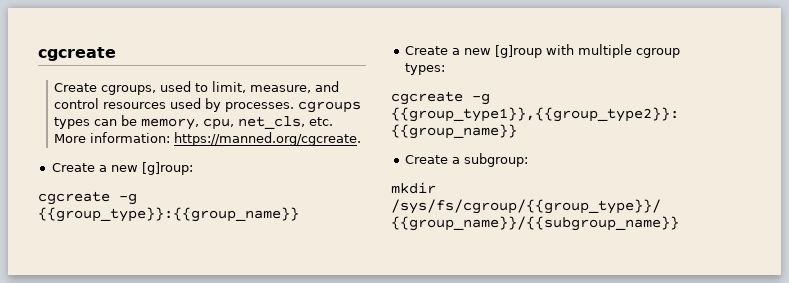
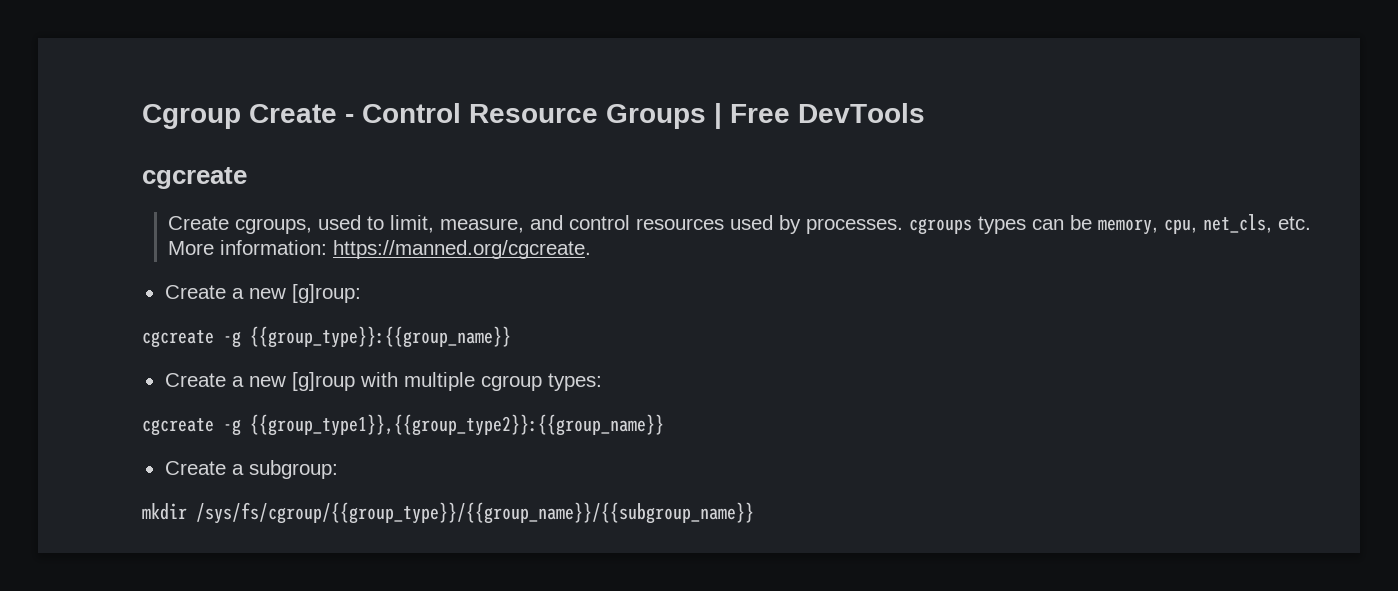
(38, 54) none -> [142,103,925,129] Cgroup Create - Control Resource Groups | Free DevTools //

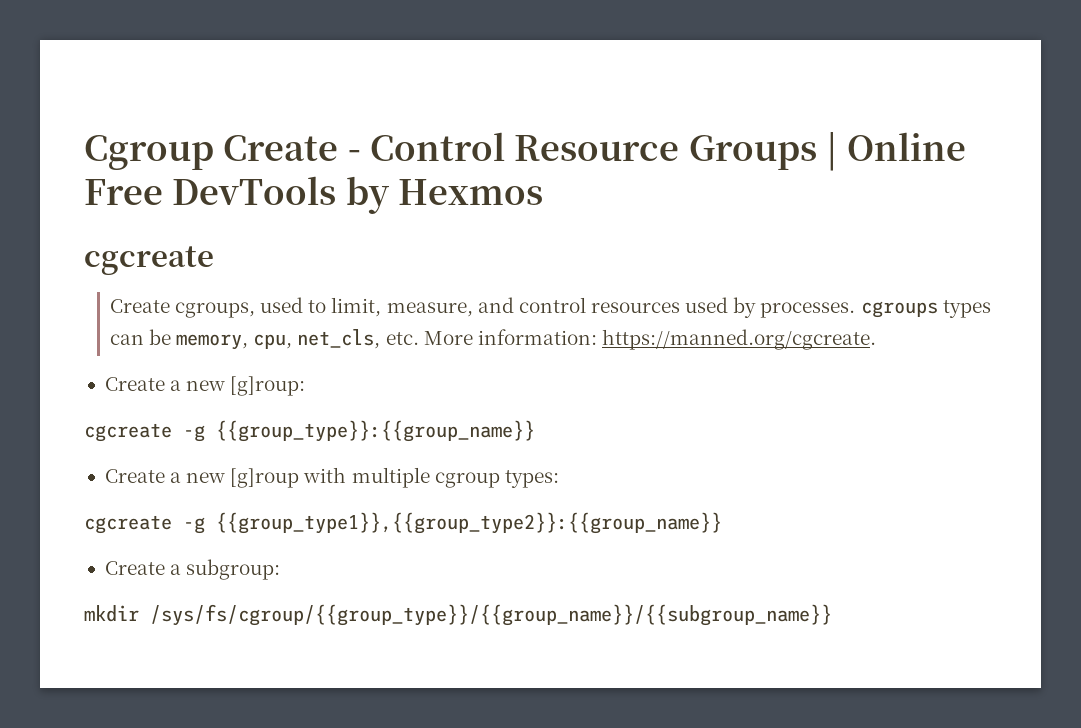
(722, 116) none -> [847,132,967,161] Online
(925, 113) none -> [345,176,543,214] by Hexmos

